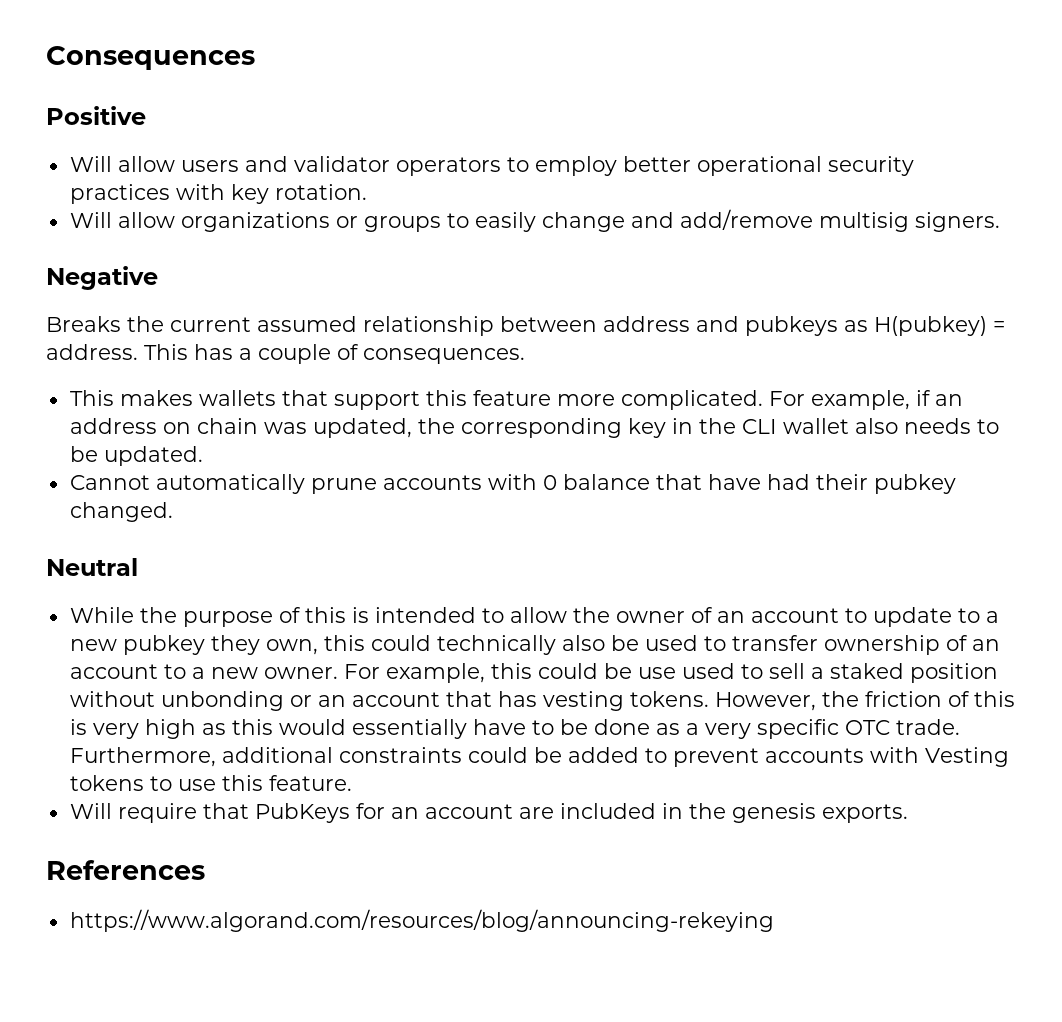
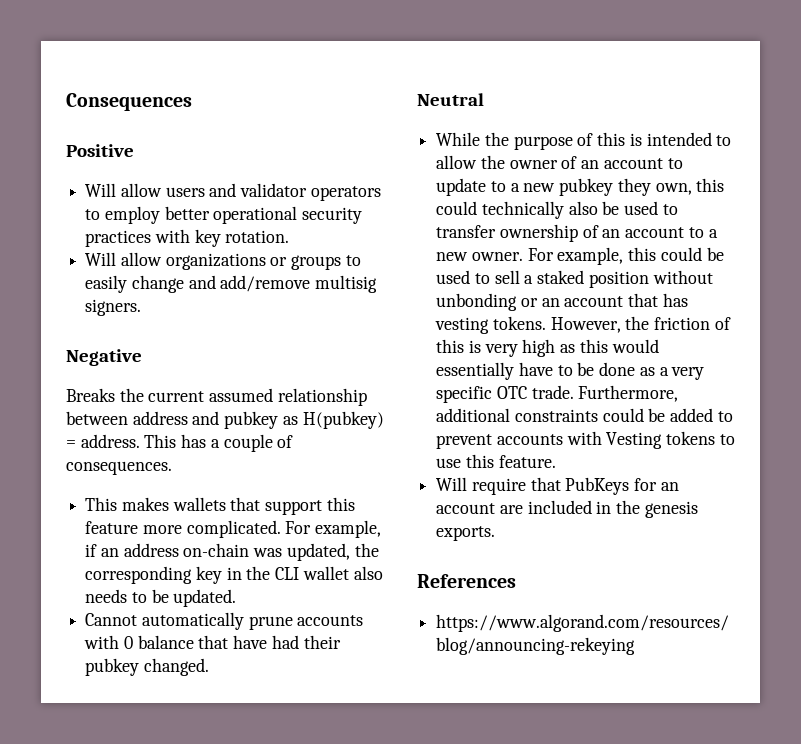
[745,316,838,336] pubkeys -> [224,411,279,429] pubkey
[162,418,258,434] on chain -> [183,543,250,557] on-chain
[637,667,676,679] use -> (724, 254) none

